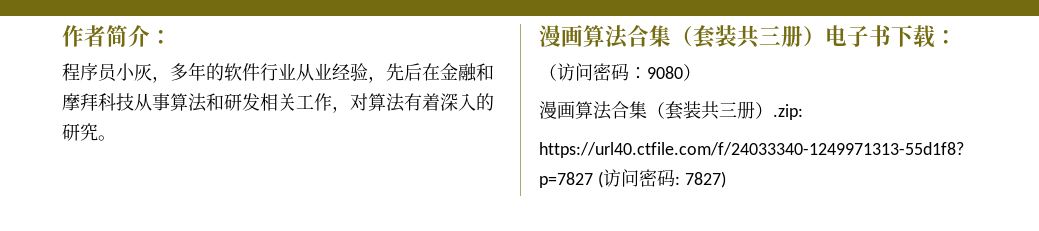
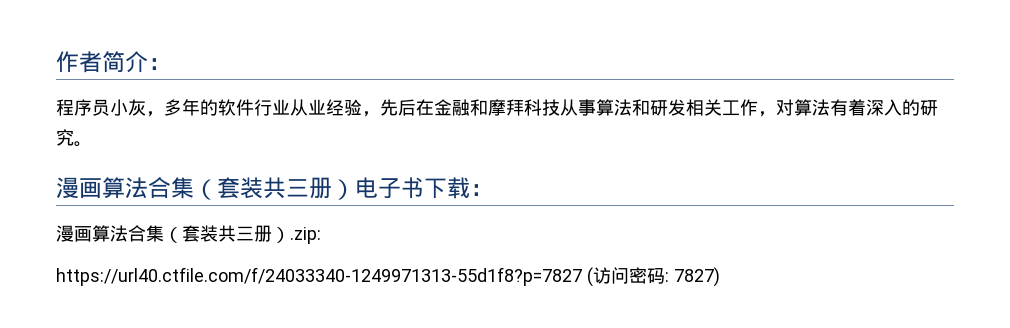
[539,63,701,81] // （访问密码：9080） -> (493, 190) none

